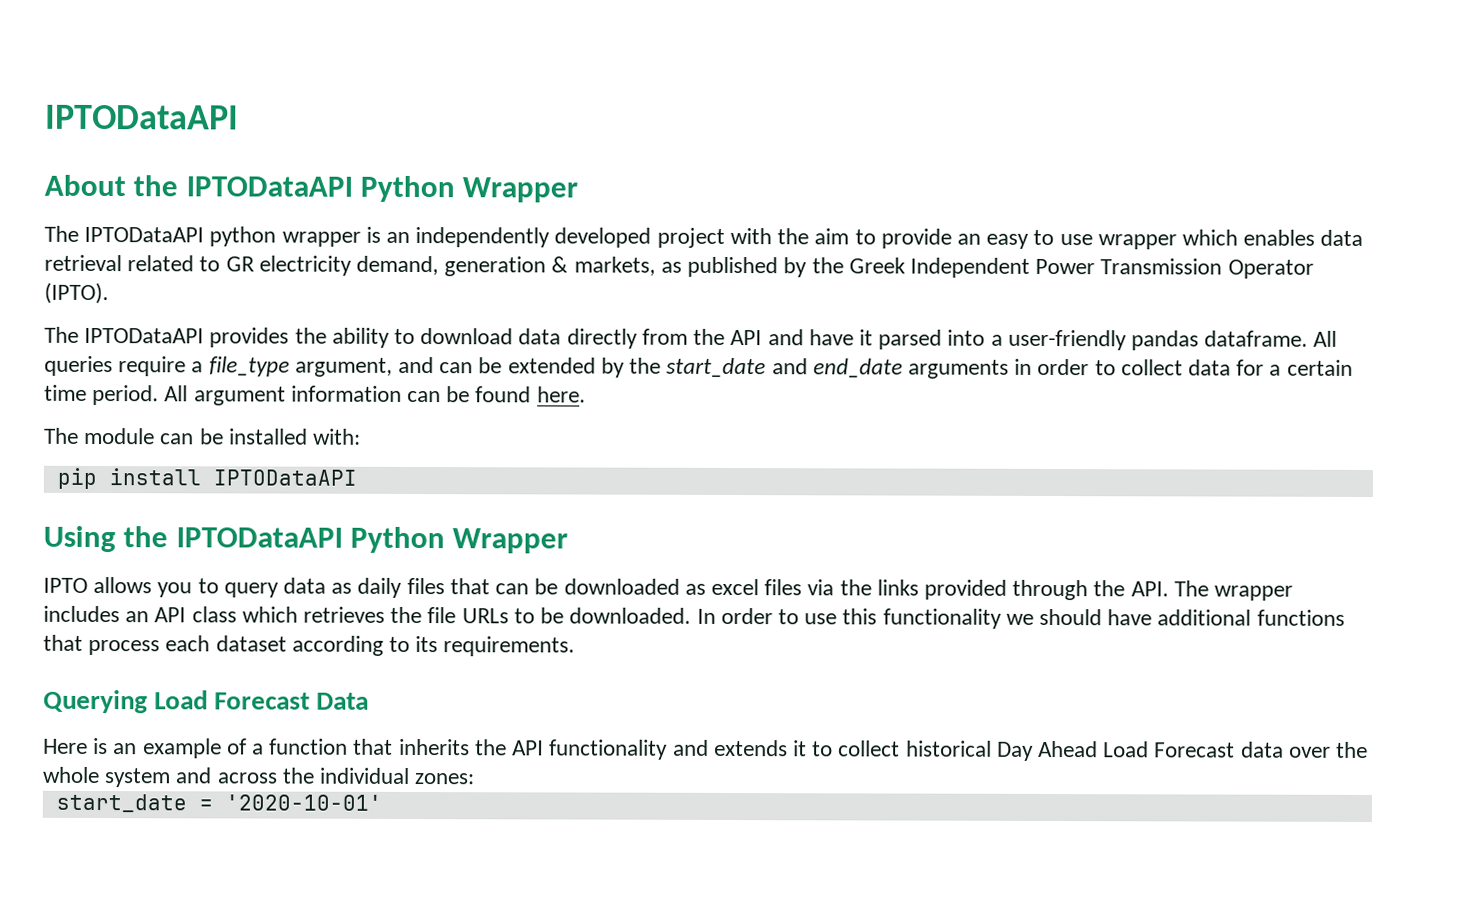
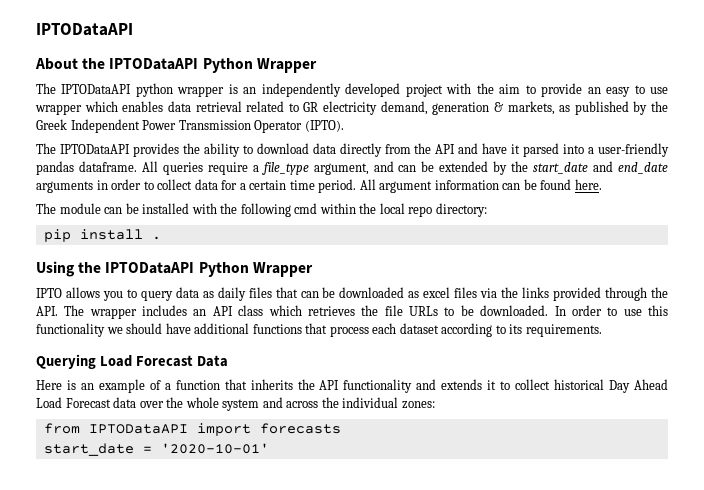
[313,428,362,445] with: -> [191,203,487,217] with the following cmd within the local repo directory:
[212,469,357,486] IPTODataAPI -> [151,236,161,240] .
(476, 779) none -> [43,423,341,436] // from IPTODataAPI import forecasts

